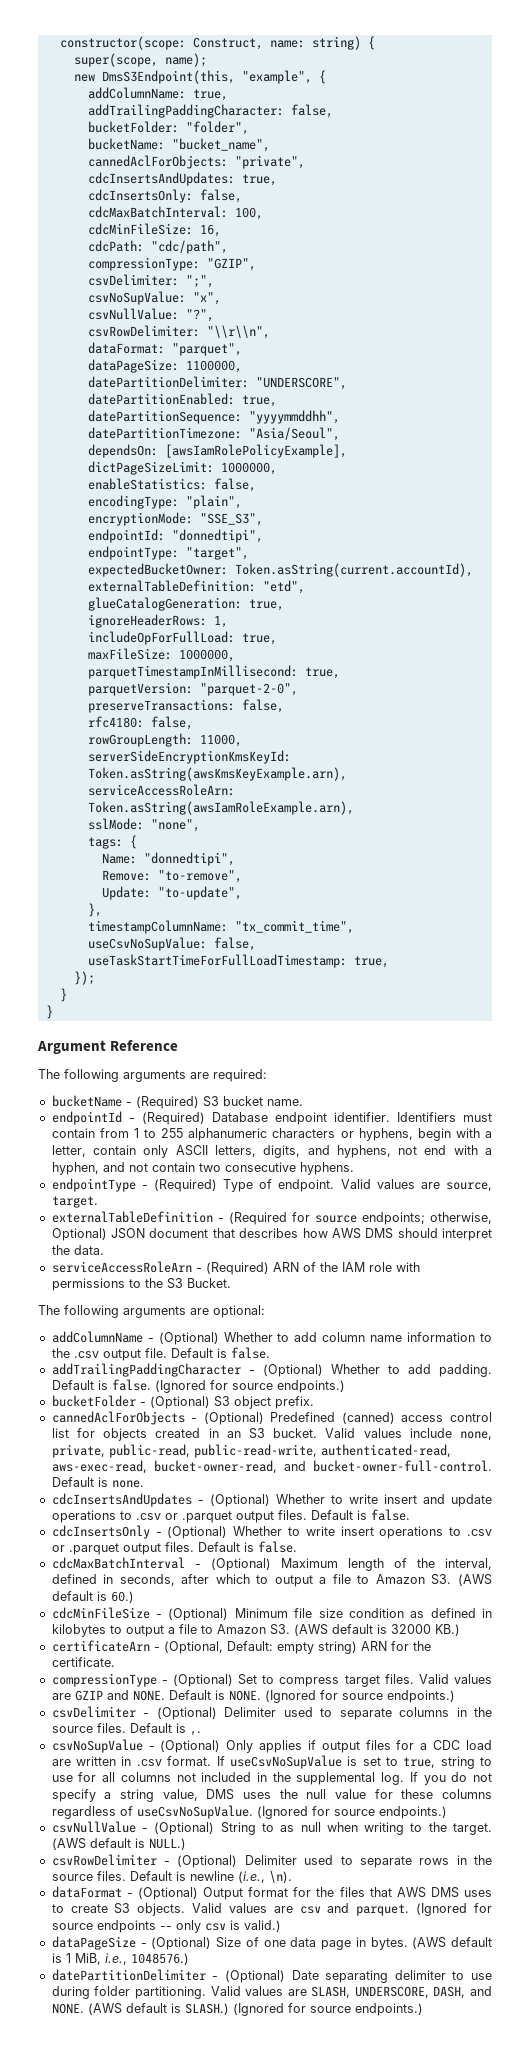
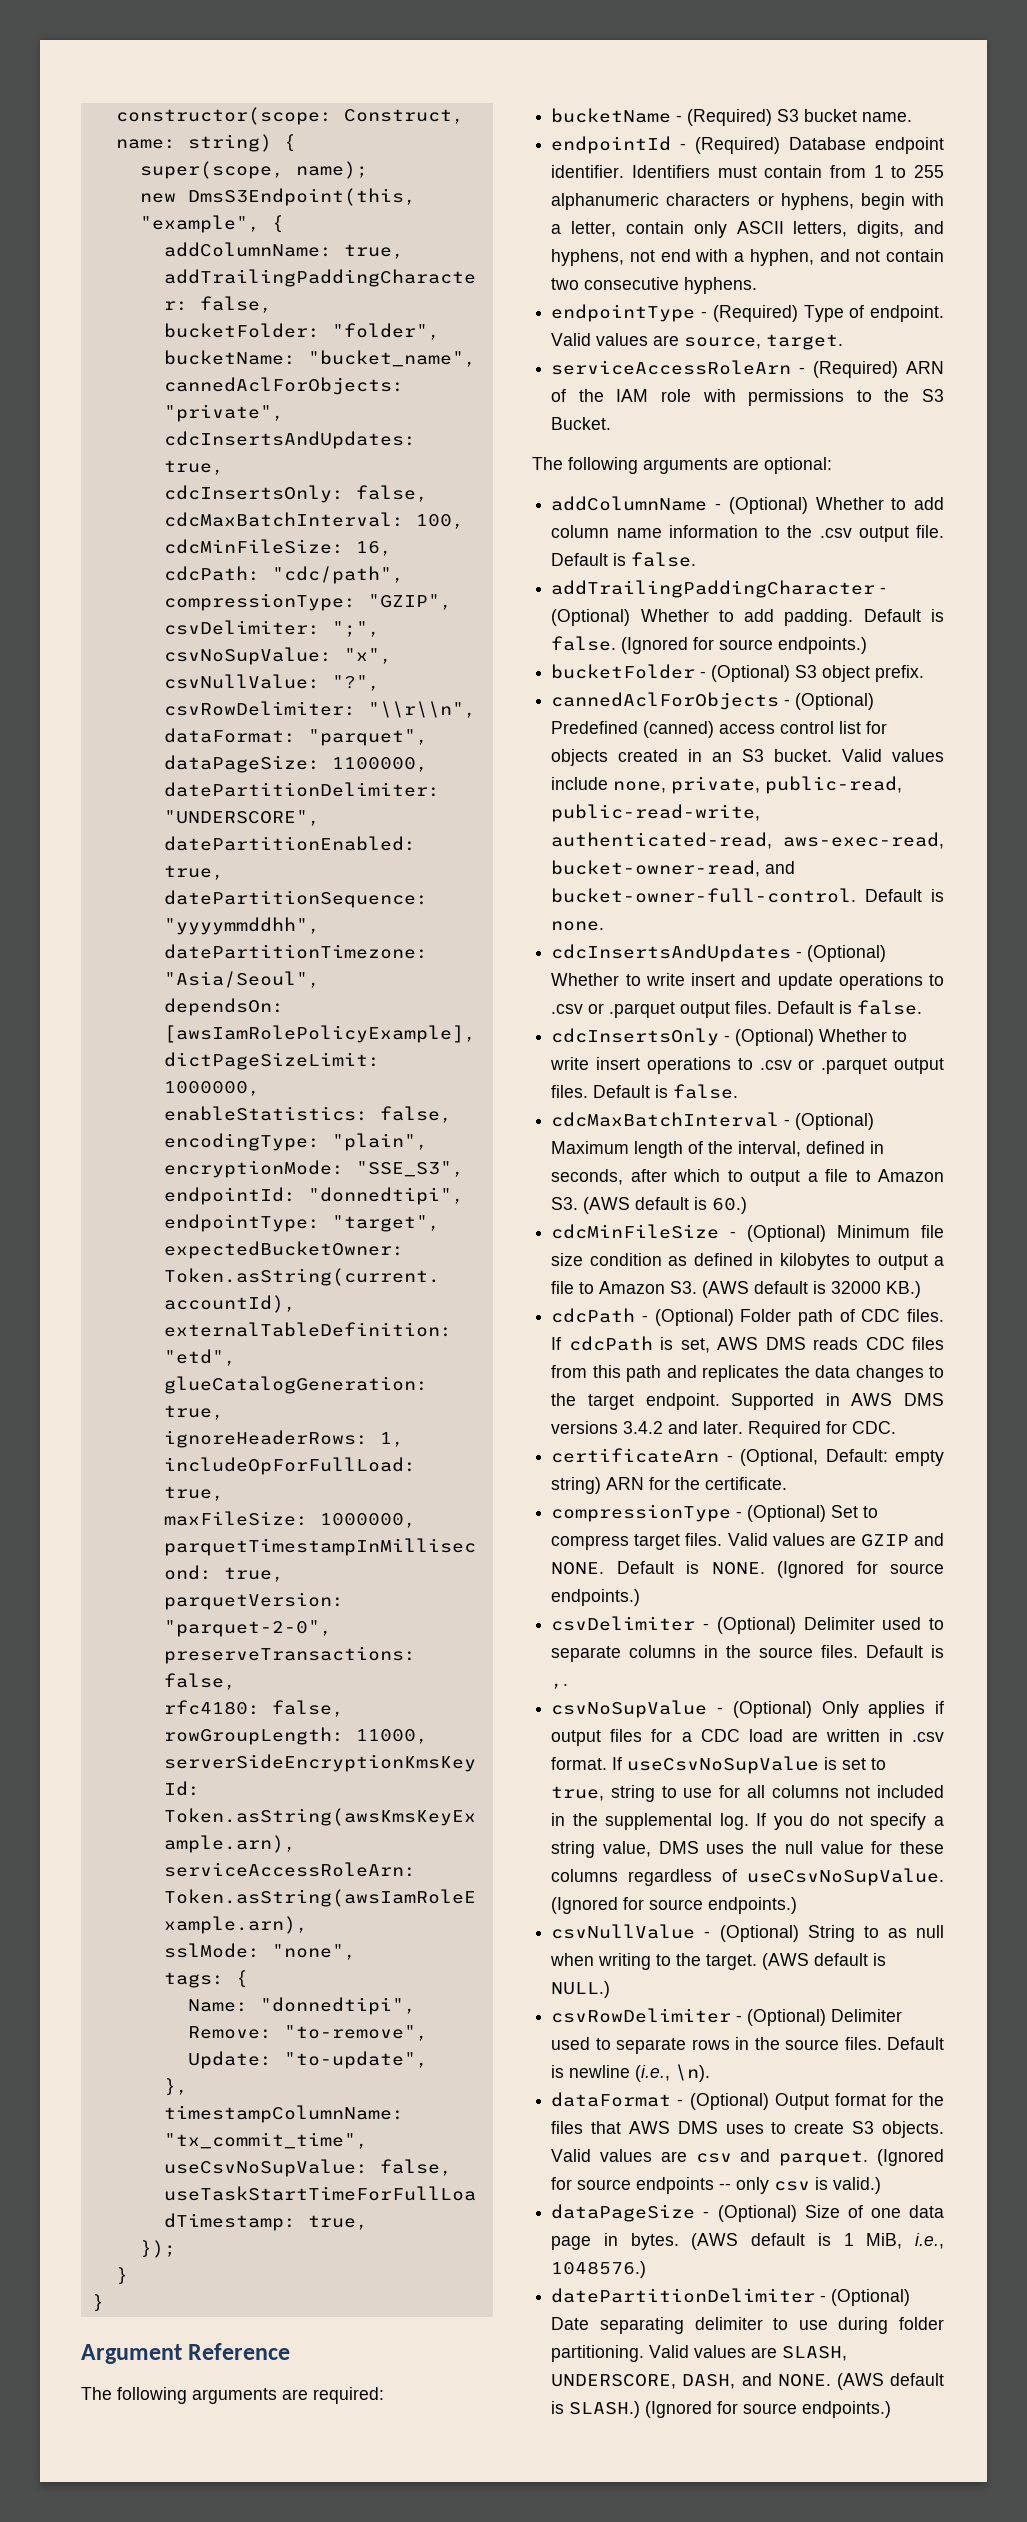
[51,1211,493,1225] [51,1228,492,1241] [51,1245,104,1255] // externalTableDefinition - (Required for source endpoints; otherwise, Optional) JSON document that describes how AWS DMS should interpret the data. -> (844, 342) none
(460, 1630) none -> [551,1308,944,1326] [551,1336,944,1353] [551,1365,944,1382] [551,1393,944,1410] [551,1421,897,1438] // cdcPath - (Optional) Folder path of CDC files. If cdcPath is set, AWS DMS reads CDC files from this path and replicates the data changes to the target endpoint. Supported in AWS DMS versions 3.4.2 and later. Required for CDC.

